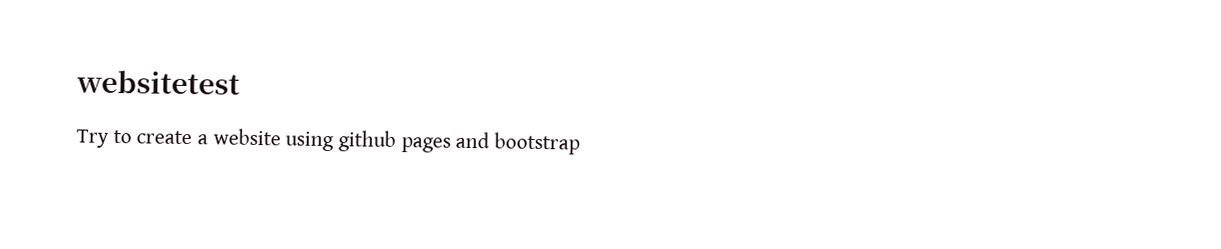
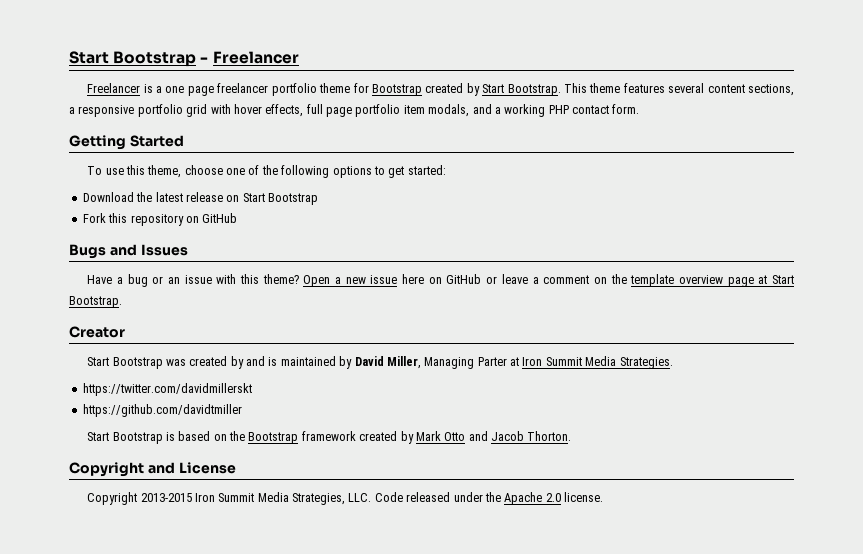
[76,69,240,95] [76,128,581,155] websitetest // Try to create a website using github pages and bootstrap -> [69,51,299,67] [87,83,794,96] [69,104,640,117] [69,135,184,150] [87,165,446,178] [82,192,318,205] [82,213,238,226] [69,244,188,259] [87,274,795,287] [69,296,122,308] [69,326,125,338] [87,356,673,369] [82,383,252,396] [82,404,242,417] [87,431,572,444] [69,462,236,477] [87,492,604,505] Start Bootstrap - Freelancer // Freelancer is a one page freelancer portfolio theme for Bootstrap created by Start Bootstrap. This theme features several content sections, a responsive portfolio grid with hover effects, full page portfolio item modals, and a working PHP contact form. // Getting Started // To use this theme, choose one of the following options to get started: // Download the latest release on Start Bootstrap // Fork this repository on GitHub // Bugs and Issues // Have a bug or an issue with this theme? Open a new issue here on GitHub or leave a comment on the template overview page at Start Bootstrap. // Creator // Start Bootstrap was created by and is maintained by David Miller, Managing Parter at Iron Summit Media Strategies. // https://twitter.com/davidmillerskt // https://github.com/davidtmiller // Start Bootstrap is based on the Bootstrap framework created by Mark Otto and Jacob Thorton. // Copyright and License // Copyright 2013-2015 Iron Summit Media Strategies, LLC. Code released under the Apache 2.0 license.

